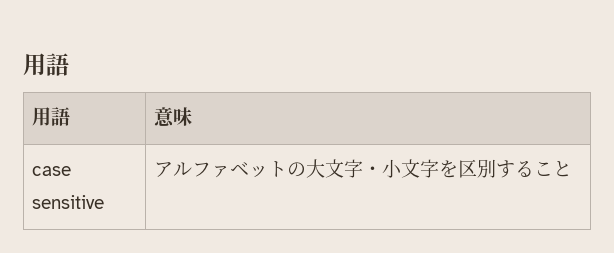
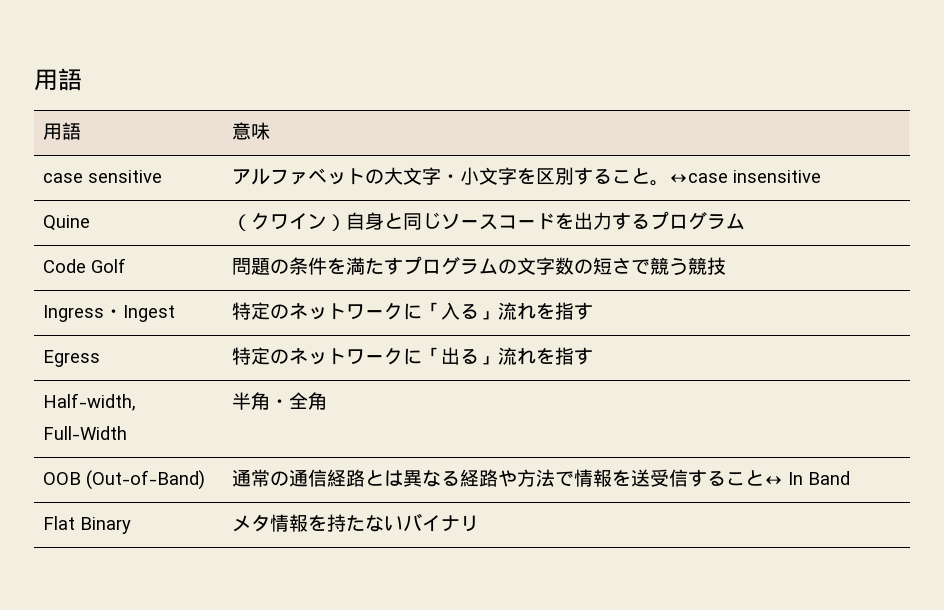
(572, 169) none -> [650,170,822,186] [43,215,91,231] [232,211,746,231] [43,258,127,273] [232,256,727,275] [43,305,176,322] [232,302,594,320] [43,350,101,367] [232,347,594,365] [43,393,137,411] [43,426,128,440] [232,392,328,410] [43,470,206,490] [232,469,851,487] [43,516,132,534] [232,513,480,532] 。↔case insensitive // Quine | （クワイン）自身と同じソースコードを出力するプログラム // Code Golf | 問題の条件を満たすプログラムの文字数の短さで競う競技 // Ingress・Ingest | 特定のネットワークに「入る」流れを指す // Egress | 特定のネットワークに「出る」流れを指す // Half-width, Full-Width | 半角・全角 // OOB (Out-of-Band) | 通常の通信経路とは異なる経路や方法で情報を送受信すること↔ In Band // Flat Binary | メタ情報を持たないバイナリ

